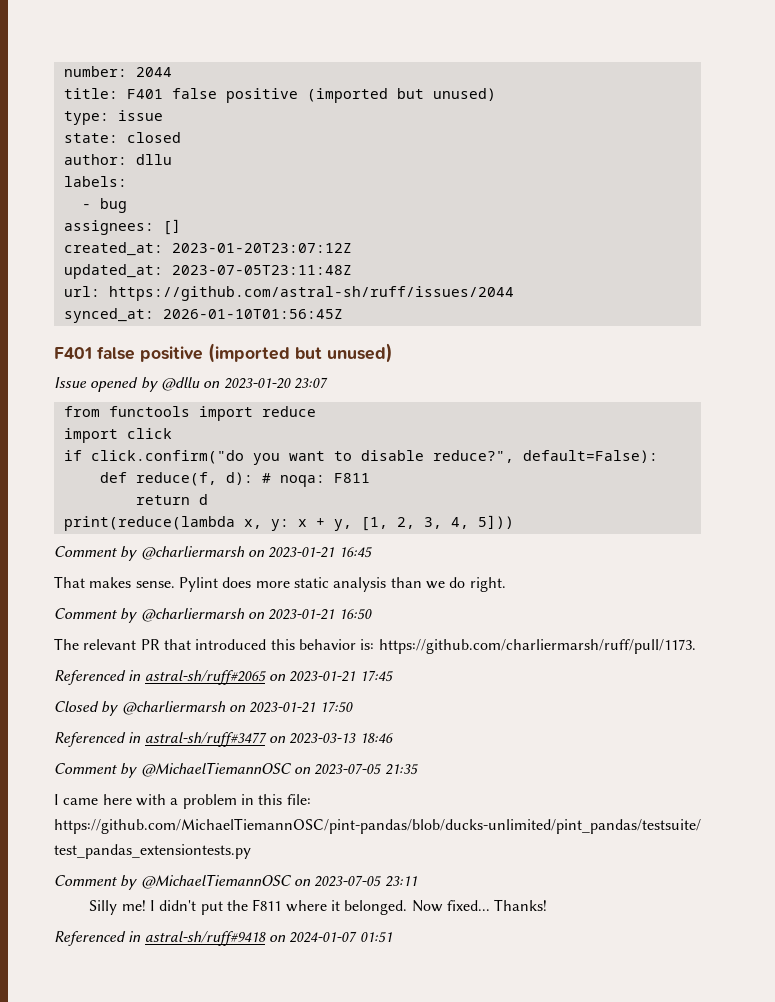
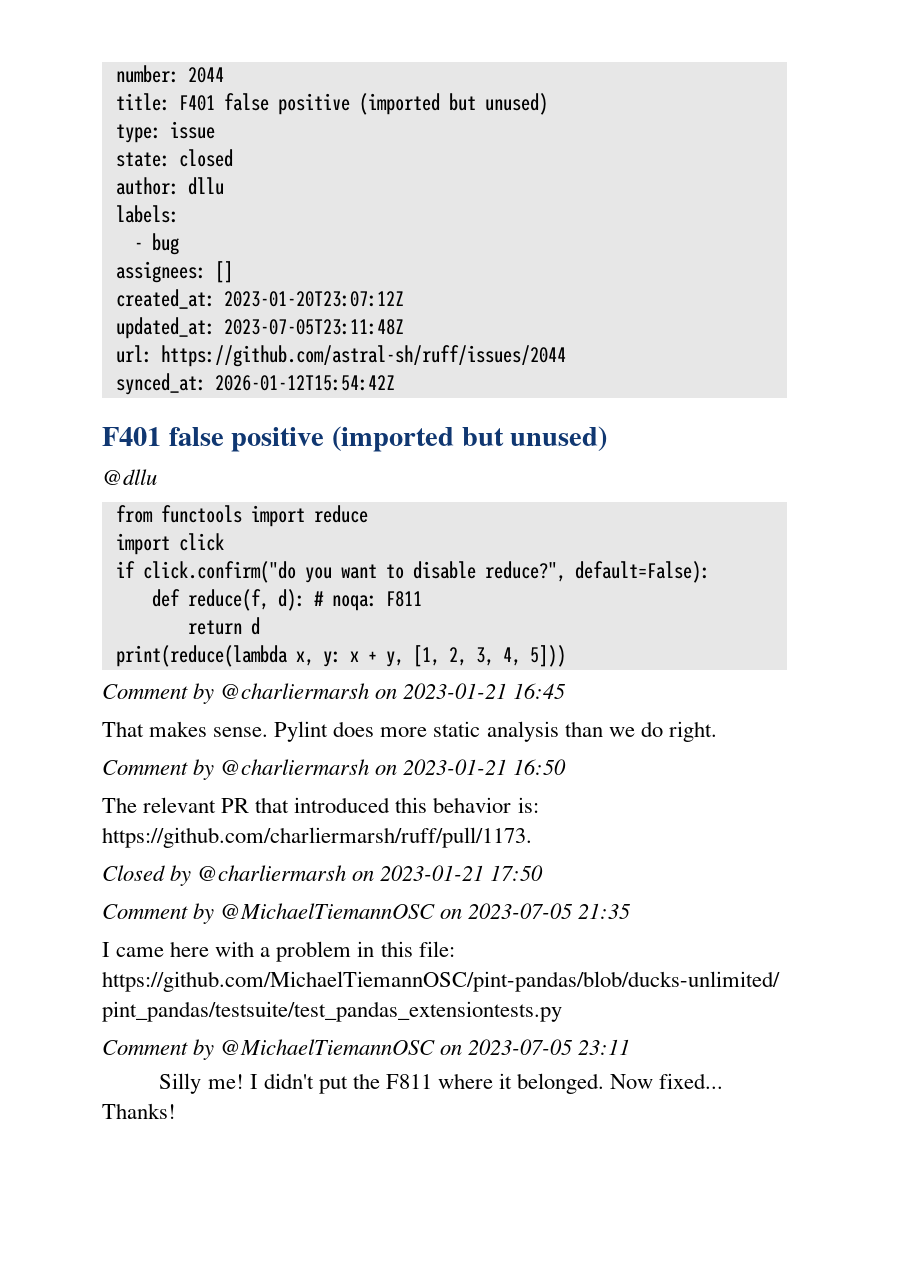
[162,309,343,319] [54,343,393,363] [54,377,328,392] 2026-01-10T01:56:45Z // F401 false positive (imported but unused) // Issue opened by @dllu on 2023-01-20 23:07 -> [214,375,395,391] [102,426,608,452] [102,469,157,485] 2026-01-12T15:54:42Z // F401 false positive (imported but unused) // @dllu
[54,670,393,685] // Referenced in astral-sh/ruff#2065 on 2023-01-21 17:45 -> (532, 837) none
[54,732,393,747] // Referenced in astral-sh/ruff#3477 on 2023-03-13 18:46 -> (544, 873) none
[54,931,392,946] // Referenced in astral-sh/ruff#9418 on 2024-01-07 01:51 -> (176, 1111) none

